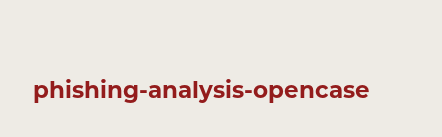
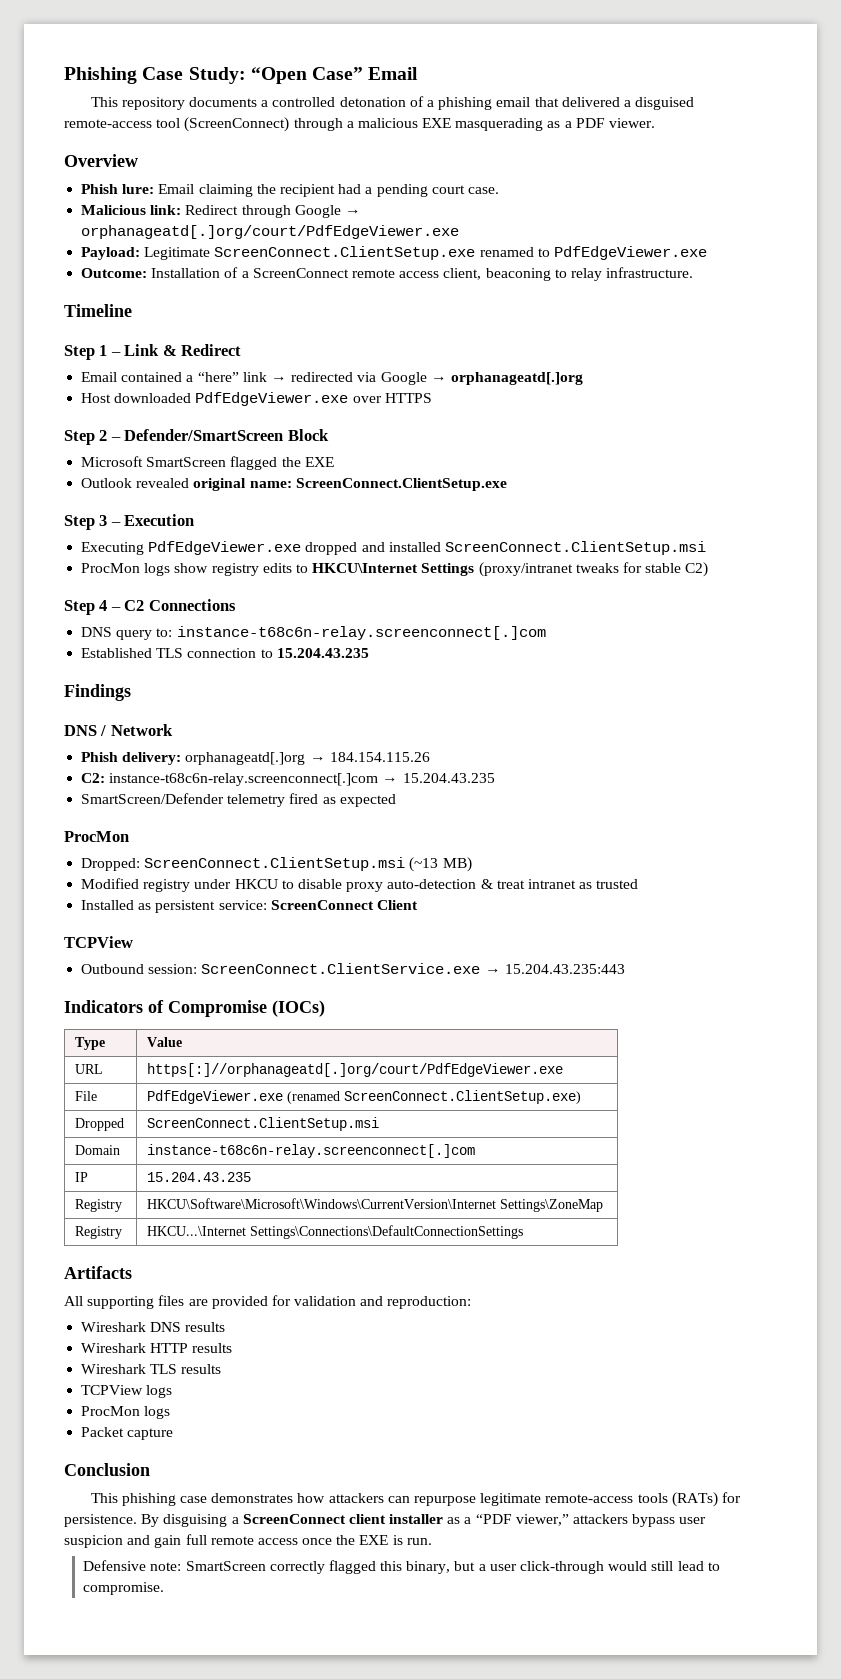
[33,79,370,103] phishing-analysis-opencase -> [64,67,419,84] [90,96,695,110] [64,117,656,132] [64,154,138,167] [81,184,499,197] [81,205,361,218] [81,225,460,239] [81,246,707,260] [81,267,694,281] [64,304,132,317] [64,344,242,360] [81,372,583,385] [81,392,432,406] [64,429,329,445] [81,456,334,470] [81,478,507,491] [64,514,195,530] [81,541,706,555] [81,562,709,577] [64,599,236,615] [81,626,546,640] [81,648,369,658] [64,684,131,701] [64,724,173,736] [81,752,430,765] [81,773,495,786] [81,793,396,807] [64,831,129,842] [81,857,472,872] [81,878,639,892] [81,900,418,913] [64,936,133,948] [81,963,625,974] [64,1000,325,1017] [75,1037,106,1050] [147,1037,183,1047] [75,1064,104,1074] [147,1063,564,1077] [75,1091,98,1101] [147,1090,582,1104] [75,1118,125,1131] [147,1117,380,1131] [75,1145,121,1155] [147,1144,476,1158] [75,1172,89,1182] [147,1172,252,1182] [75,1199,123,1212] [147,1198,604,1212] [75,1226,123,1239] [147,1225,524,1239] [64,1266,132,1279] [64,1295,472,1309] [81,1322,226,1332] [81,1343,233,1353] [81,1364,222,1374] [81,1385,173,1398] [81,1406,171,1419] [81,1427,174,1440] [64,1463,150,1476] [90,1492,741,1507] [64,1514,707,1527] [64,1534,432,1548] [83,1560,720,1574] [83,1582,165,1595] Phishing Case Study: “Open Case” Email // This repository documents a controlled detonation of a phishing email that delivered a disguised remote-access tool (ScreenConnect) through a malicious EXE masquerading as a PDF viewer. // Overview // Phish lure: Email claiming the recipient had a pending court case. // Malicious link: Redirect through Google → orphanageatd[.]org/court/PdfEdgeViewer.exe // Payload: Legitimate ScreenConnect.ClientSetup.exe renamed to PdfEdgeViewer.exe // Outcome: Installation of a ScreenConnect remote access client, beaconing to relay infrastructure. // Timeline // Step 1 – Link & Redirect // Email contained a “here” link → redirected via Google → orphanageatd[.]org // Host downloaded PdfEdgeViewer.exe over HTTPS // Step 2 – Defender/SmartScreen Block // Microsoft SmartScreen flagged the EXE // Outlook revealed original name: ScreenConnect.ClientSetup.exe // Step 3 – Execution // Executing PdfEdgeViewer.exe dropped and installed ScreenConnect.ClientSetup.msi // ProcMon logs show registry edits to HKCU\Internet Settings (proxy/intranet tweaks for stable C2) // Step 4 – C2 Connections // DNS query to: instance-t68c6n-relay.screenconnect[.]com // Established TLS connection to 15.204.43.235 // Findings // DNS / Network // Phish delivery: orphanageatd[.]org → 184.154.115.26 // C2: instance-t68c6n-relay.screenconnect[.]com → 15.204.43.235 // SmartScreen/Defender telemetry fired as expected // ProcMon // Dropped: ScreenConnect.ClientSetup.msi (~13 MB) // Modified registry under HKCU to disable proxy auto-detection & treat intranet as trusted // Installed as persistent service: ScreenConnect Client // TCPView // Outbound session: ScreenConnect.ClientService.exe → 15.204.43.235:443 // Indicators of Compromise (IOCs) // Type | Value // URL | https[:]//orphanageatd[.]org/court/PdfEdgeViewer.exe // File | PdfEdgeViewer.exe (renamed ScreenConnect.ClientSetup.exe) // Dropped | ScreenConnect.ClientSetup.msi // Domain | instance-t68c6n-relay.screenconnect[.]com // IP | 15.204.43.235 // Registry | HKCU\Software\Microsoft\Windows\CurrentVersion\Internet Settings\ZoneMap // Registry | HKCU...\Internet Settings\Connections\DefaultConnectionSettings // Artifacts // All supporting files are provided for validation and reproduction: // Wireshark DNS results // Wireshark HTTP results // Wireshark TLS results // TCPView logs // ProcMon logs // Packet capture // Conclusion // This phishing case demonstrates how attackers can repurpose legitimate remote-access tools (RATs) for persistence. By disguising a ScreenConnect client installer as a “PDF viewer,” attackers bypass user suspicion and gain full remote access once the EXE is run. // Defensive note: SmartScreen correctly flagged this binary, but a user click-through would still lead to compromise.

